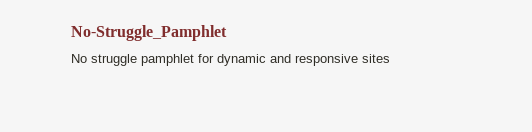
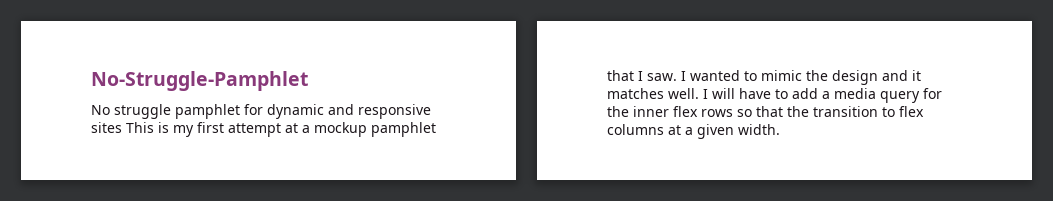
[71,25,227,41] No-Struggle_Pamphlet -> [91,71,308,91] No-Struggle-Pamphlet
(390, 58) none -> [126,122,436,137] [607,70,921,85] [607,88,942,103] [607,106,924,117] [607,124,780,139] This is my first attempt at a mockup pamphlet that I saw. I wanted to mimic the design and it matches well. I will have to add a media query for the inner flex rows so that the transition to flex columns at a given width.

